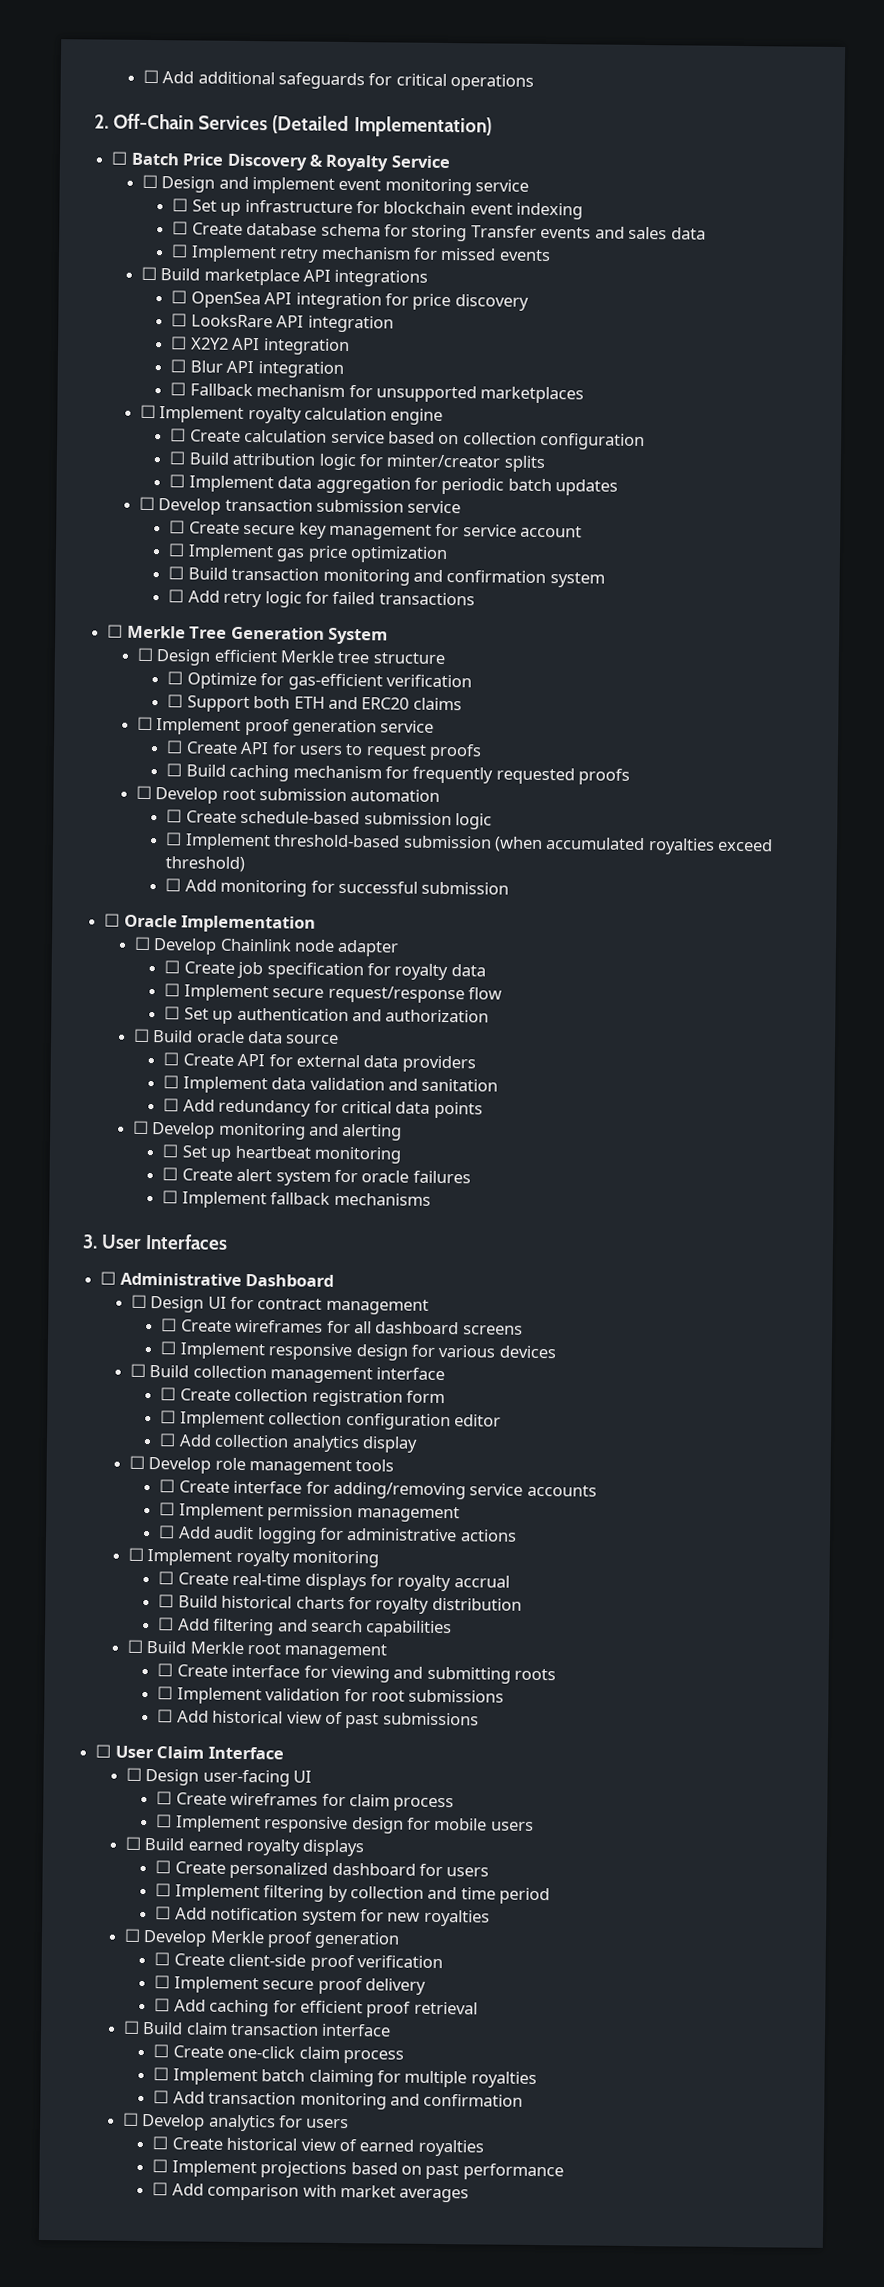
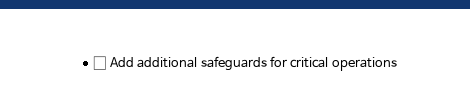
[94,113,492,138] [111,151,450,172] [141,174,530,196] [172,198,584,220] [172,221,706,242] [171,244,551,263] [140,266,429,287] [171,290,529,311] [171,313,394,333] [171,336,350,356] [170,359,344,378] [170,382,585,404] [139,404,444,425] [170,428,646,451] [169,451,545,473] [169,474,619,496] [138,496,462,515] [169,520,583,540] [168,543,448,564] [168,566,605,588] [168,589,475,608] [107,624,388,645] [136,647,445,666] [167,671,472,691] [167,694,462,713] [136,716,435,737] [166,740,483,761] [166,763,631,785] [135,785,441,804] [166,809,492,830] [166,832,774,855] [165,856,246,872] [165,878,510,897] [104,913,317,933] [133,936,400,957] [164,960,486,981] [164,983,502,1004] [164,1006,490,1024] [133,1028,340,1044] [163,1052,476,1073] [163,1075,499,1094] [163,1098,483,1119] [132,1120,403,1141] [162,1144,401,1164] [162,1167,471,1186] [162,1190,431,1209] [82,1234,229,1250] [100,1271,335,1287] [130,1294,429,1315] [161,1318,523,1335] [160,1341,556,1361] [129,1363,446,1384] [160,1387,445,1407] [160,1410,501,1431] [159,1433,418,1453] [128,1455,395,1476] [159,1479,597,1500] [159,1502,460,1523] [158,1525,517,1544] [127,1547,380,1568] [158,1571,510,1592] [158,1594,522,1614] [158,1617,453,1638] [126,1639,388,1660] [157,1663,557,1684] [157,1686,505,1705] [157,1709,479,1729] [95,1744,284,1760] [125,1767,313,1787] [156,1791,455,1812] [156,1814,534,1834] [124,1836,365,1857] [155,1860,490,1879] [155,1883,551,1905] [155,1906,490,1927] [123,1928,401,1949] [154,1952,443,1972] [154,1975,426,1995] [154,1998,478,2018] [122,2020,392,2037] [153,2044,404,2064] [153,2067,537,2089] [153,2090,524,2110] [122,2112,350,2132] [152,2136,484,2157] [152,2159,564,2181] [152,2182,470,2203] // 2. Off-Chain Services (Detailed Implementation) // ☐ Batch Price Discovery & Royalty Service // ☐ Design and implement event monitoring service // ☐ Set up infrastructure for blockchain event indexing // ☐ Create database schema for storing Transfer events and sales data // ☐ Implement retry mechanism for missed events // ☐ Build marketplace API integrations // ☐ OpenSea API integration for price discovery // ☐ LooksRare API integration // ☐ X2Y2 API integration // ☐ Blur API integration // ☐ Fallback mechanism for unsupported marketplaces // ☐ Implement royalty calculation engine // ☐ Create calculation service based on collection configuration // ☐ Build attribution logic for minter/creator splits // ☐ Implement data aggregation for periodic batch updates // ☐ Develop transaction submission service // ☐ Create secure key management for service account // ☐ Implement gas price optimization // ☐ Build transaction monitoring and confirmation system // ☐ Add retry logic for failed transactions // ☐ Merkle Tree Generation System // ☐ Design efficient Merkle tree structure // ☐ Optimize for gas-efficient verification // ☐ Support both ETH and ERC20 claims // ☐ Implement proof generation service // ☐ Create API for users to request proofs // ☐ Build caching mechanism for frequently requested proofs // ☐ Develop root submission automation // ☐ Create schedule-based submission logic // ☐ Implement threshold-based submission (when accumulated royalties exceed threshold) // ☐ Add monitoring for successful submission // ☐ Oracle Implementation // ☐ Develop Chainlink node adapter // ☐ Create job specification for royalty data // ☐ Implement secure request/response flow // ☐ Set up authentication and authorization // ☐ Build oracle data source // ☐ Create API for external data providers // ☐ Implement data validation and sanitation // ☐ Add redundancy for critical data points // ☐ Develop monitoring and alerting // ☐ Set up heartbeat monitoring // ☐ Create alert system for oracle failures // ☐ Implement fallback mechanisms // 3. User Interfaces // ☐ Administrative Dashboard // ☐ Design UI for contract management // ☐ Create wireframes for all dashboard screens // ☐ Implement responsive design for various devices // ☐ Build collection management interface // ☐ Create collection registration form // ☐ Implement collection configuration editor // ☐ Add collection analytics display // ☐ Develop role management tools // ☐ Create interface for adding/removing service accounts // ☐ Implement permission management // ☐ Add audit logging for administrative actions // ☐ Implement royalty monitoring // ☐ Create real-time displays for royalty accrual // ☐ Build historical charts for royalty distribution // ☐ Add filtering and search capabilities // ☐ Build Merkle root management // ☐ Create interface for viewing and submitting roots // ☐ Implement validation for root submissions // ☐ Add historical view of past submissions // ☐ User Claim Interface // ☐ Design user-facing UI // ☐ Create wireframes for claim process // ☐ Implement responsive design for mobile users // ☐ Build earned royalty displays // ☐ Create personalized dashboard for users // ☐ Implement filtering by collection and time period // ☐ Add notification system for new royalties // ☐ Develop Merkle proof generation // ☐ Create client-side proof verification // ☐ Implement secure proof delivery // ☐ Add caching for efficient proof retrieval // ☐ Build claim transaction interface // ☐ Create one-click claim process // ☐ Implement batch claiming for multiple royalties // ☐ Add transaction monitoring and confirmation // ☐ Develop analytics for users // ☐ Create historical view of earned royalties // ☐ Implement projections based on past performance // ☐ Add comparison with market averages -> (397, 64) none

